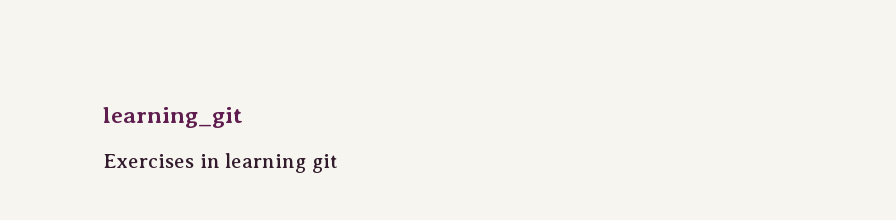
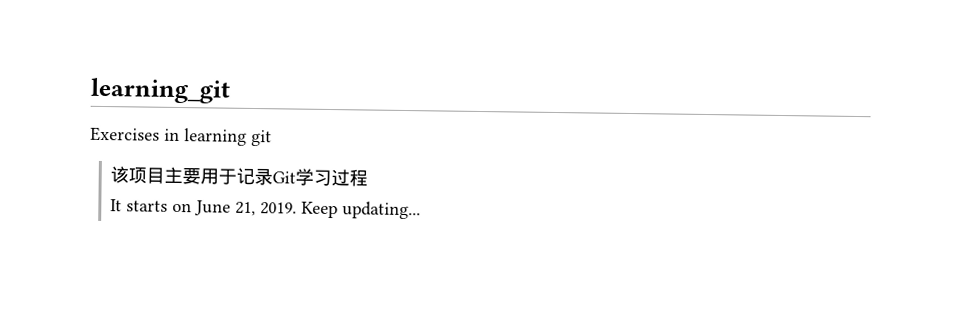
(338, 163) none -> [110,166,369,187] [110,199,422,220] // 该项目主要用于记录Git学习过程 // It starts on June 21, 2019. Keep updating...

